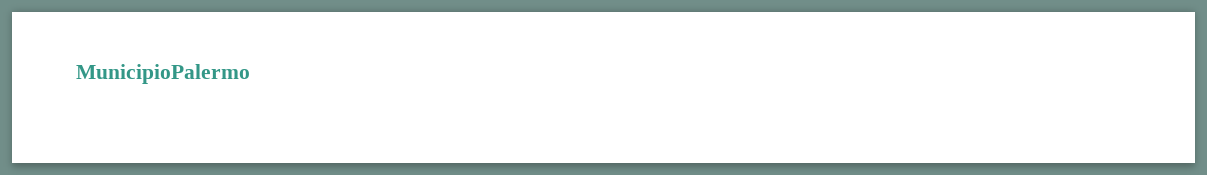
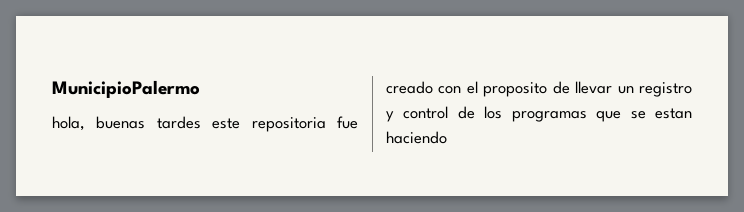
(250, 74) none -> [52,116,358,132] [386,81,692,97] [386,106,692,122] [386,131,447,144] // hola, buenas tardes este repositoria fue creado con el proposito de llevar un registro y control de los programas que se estan haciendo

